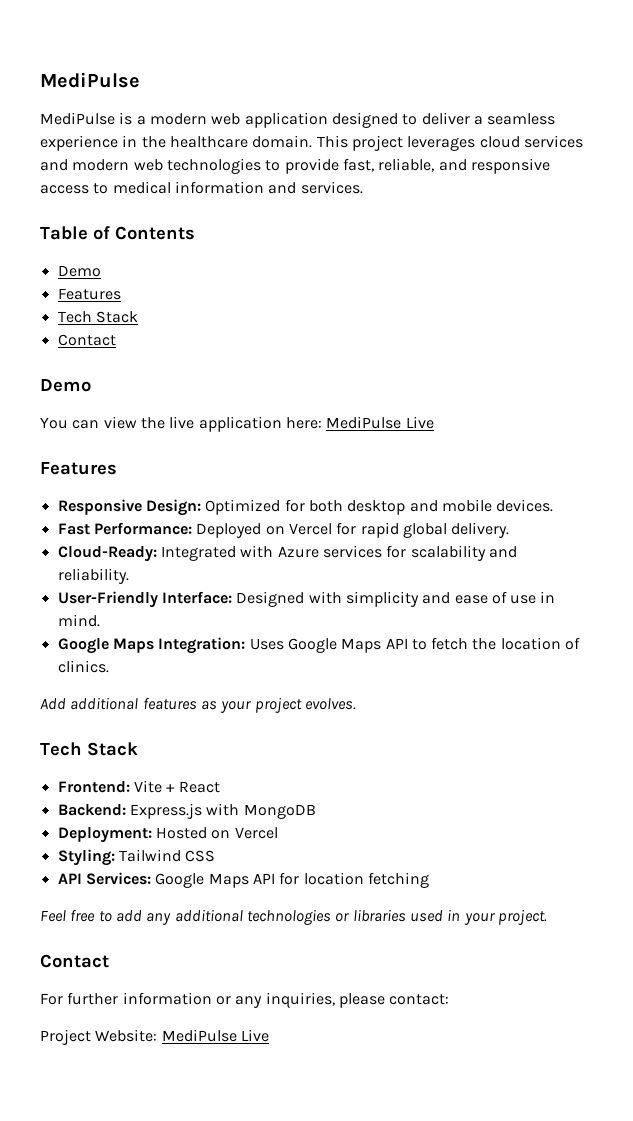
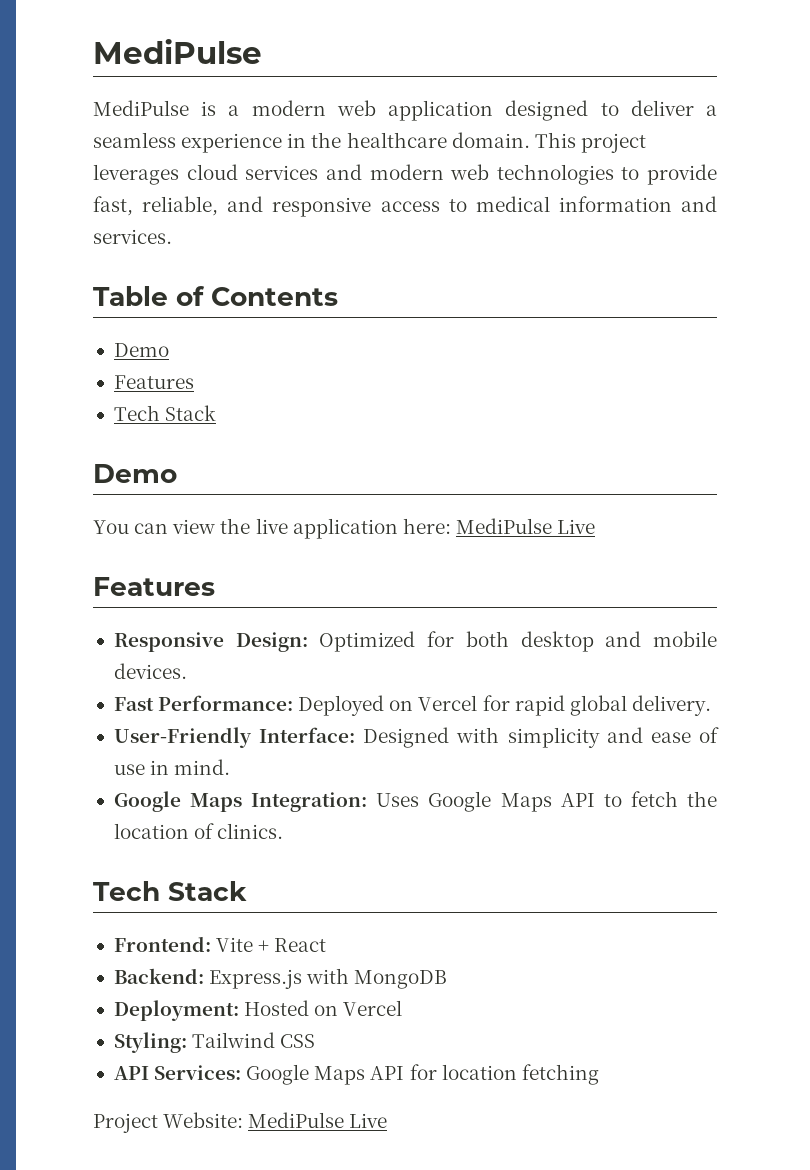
[57,334,116,346] // Contact -> (217, 413) none
[57,545,517,562] [57,568,129,584] // Cloud-Ready: Integrated with Azure services for scalability and reliability. -> (711, 705) none
[40,697,356,713] // Add additional features as your project evolves. -> (284, 831) none
[40,909,547,925] [40,954,109,968] [40,992,450,1008] // Feel free to add any additional technologies or libraries used in your project. // Contact // For further information or any inquiries, please contact: -> (599, 1074) none

